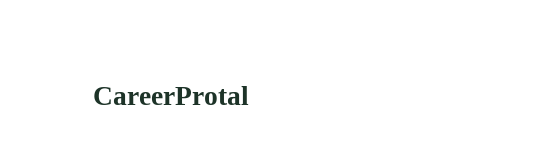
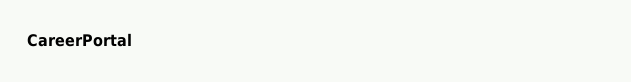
[93,86,249,105] CareerProtal -> [27,33,132,47] CareerPortal

